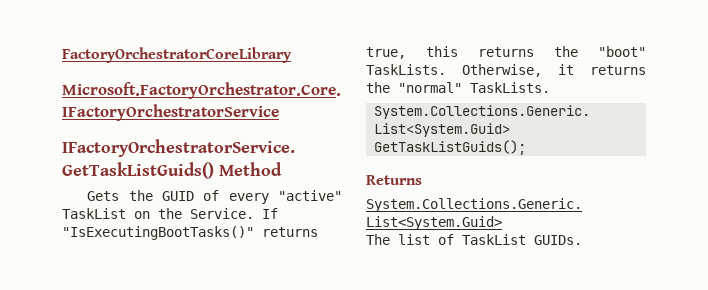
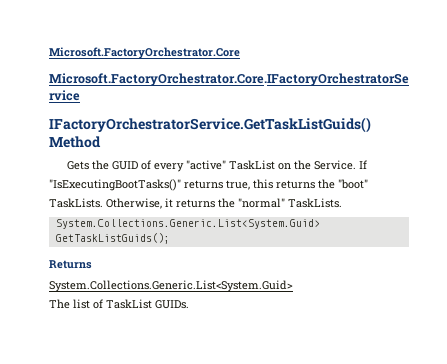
[62,47,292,63] FactoryOrchestratorCoreLibrary -> [49,47,240,59] Microsoft.FactoryOrchestrator.Core

